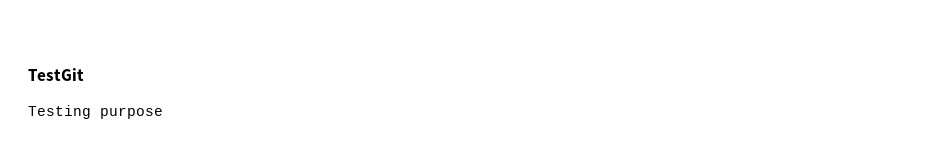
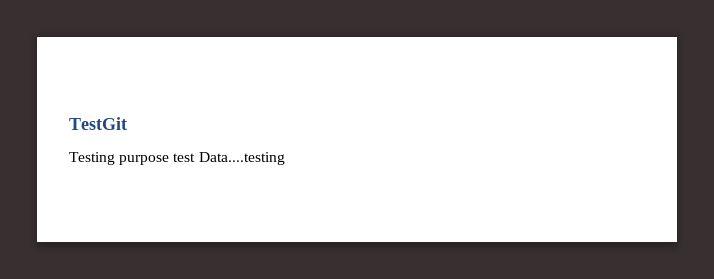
(163, 113) none -> [173,152,285,165] test Data....testing

